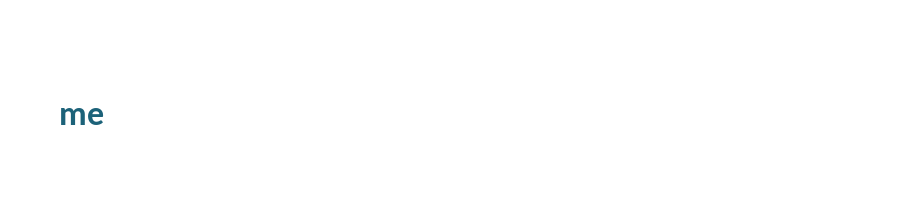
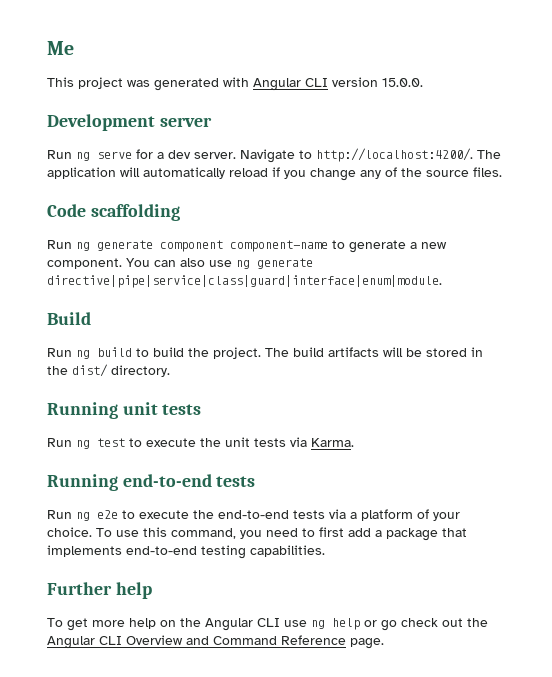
[59,108,104,125] me -> [47,41,74,55] [47,77,423,91] [47,114,212,131] [47,148,501,163] [47,167,502,181] [47,204,180,221] [47,240,447,253] [47,258,313,269] [47,275,442,288] [47,312,91,325] [47,347,483,359] [47,364,170,377] [47,402,202,419] [47,437,354,449] [47,474,256,491] [47,509,460,521] [47,527,467,541] [47,545,325,559] [47,582,152,599] [47,618,488,631] [47,635,384,649] Me // This project was generated with Angular CLI version 15.0.0. // Development server // Run ng serve for a dev server. Navigate to http://localhost:4200/. The application will automatically reload if you change any of the source files. // Code scaffolding // Run ng generate component component-name to generate a new component. You can also use ng generate directive|pipe|service|class|guard|interface|enum|module. // Build // Run ng build to build the project. The build artifacts will be stored in the dist/ directory. // Running unit tests // Run ng test to execute the unit tests via Karma. // Running end-to-end tests // Run ng e2e to execute the end-to-end tests via a platform of your choice. To use this command, you need to first add a package that implements end-to-end testing capabilities. // Further help // To get more help on the Angular CLI use ng help or go check out the Angular CLI Overview and Command Reference page.

